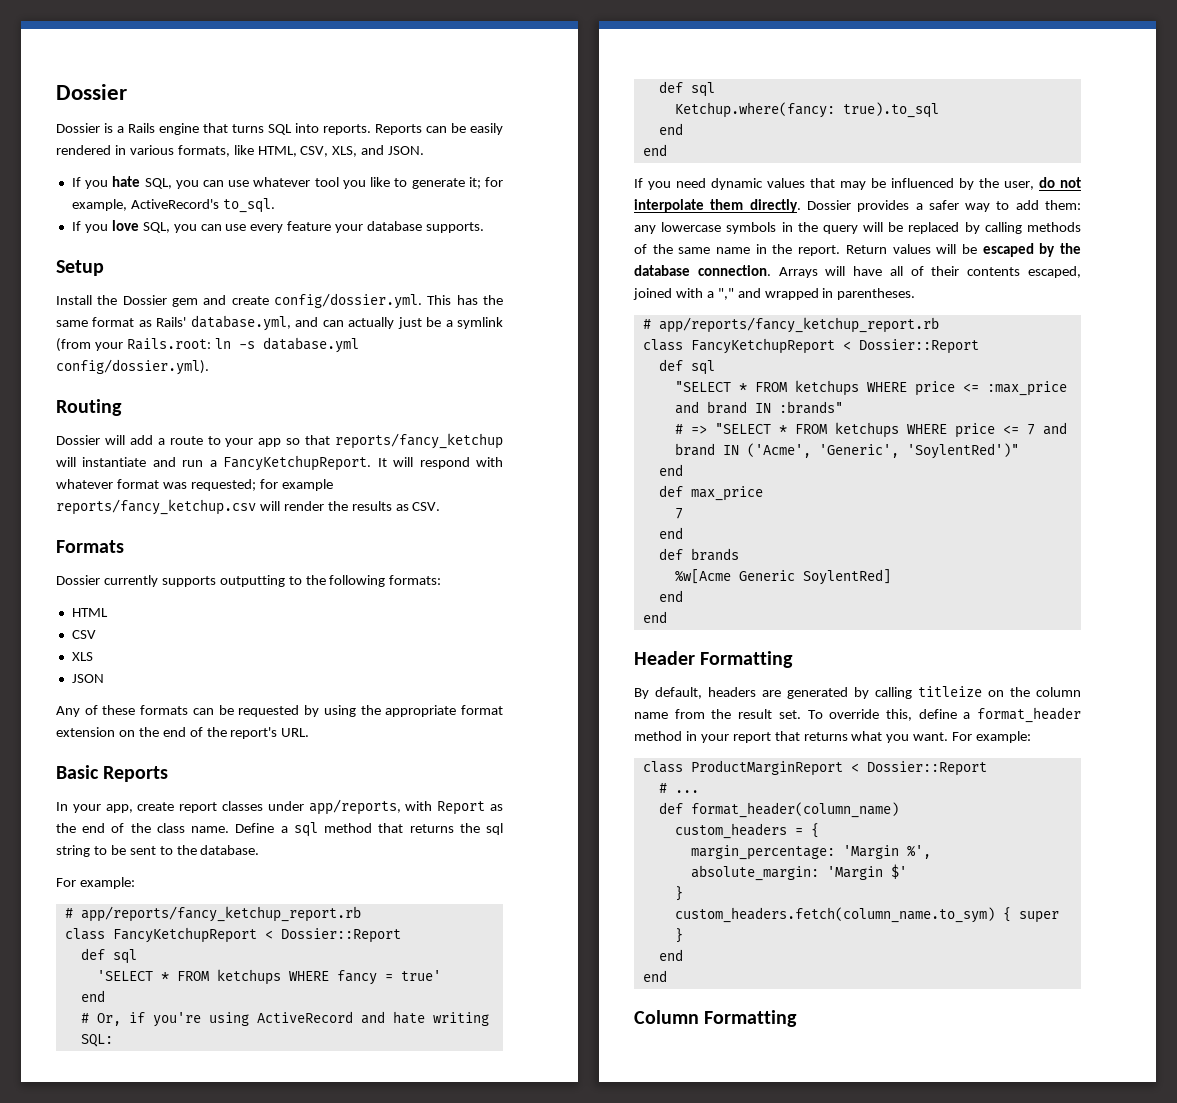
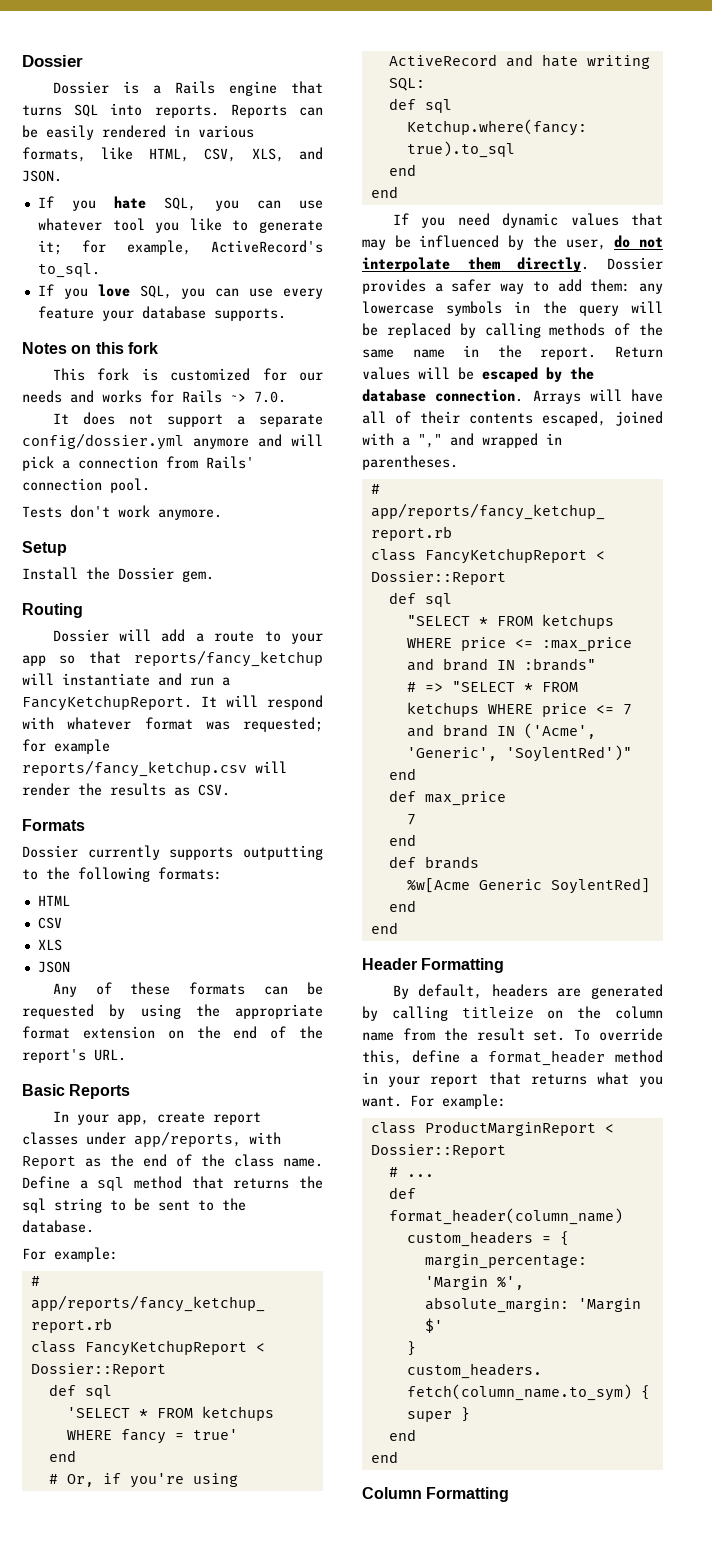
[56,260,104,276] [56,293,503,309] [56,315,503,331] [56,337,359,353] [56,359,209,375] Setup // Install the Dossier gem and create config/dossier.yml. This has the same format as Rails' database.yml, and can actually just be a symlink (from your Rails.root: ln -s database.yml config/dossier.yml). -> [22,342,158,354] [52,368,323,381] [22,390,286,403] [52,412,323,427] [22,433,323,450] [22,456,254,471] [22,478,150,493] [22,505,222,520] [22,541,67,556] [22,567,214,582] Notes on this fork // This fork is customized for our needs and works for Rails ~> 7.0. // It does not support a separate config/dossier.yml anymore and will pick a connection from Rails' connection pool. // Tests don't work anymore. // Setup // Install the Dossier gem.

